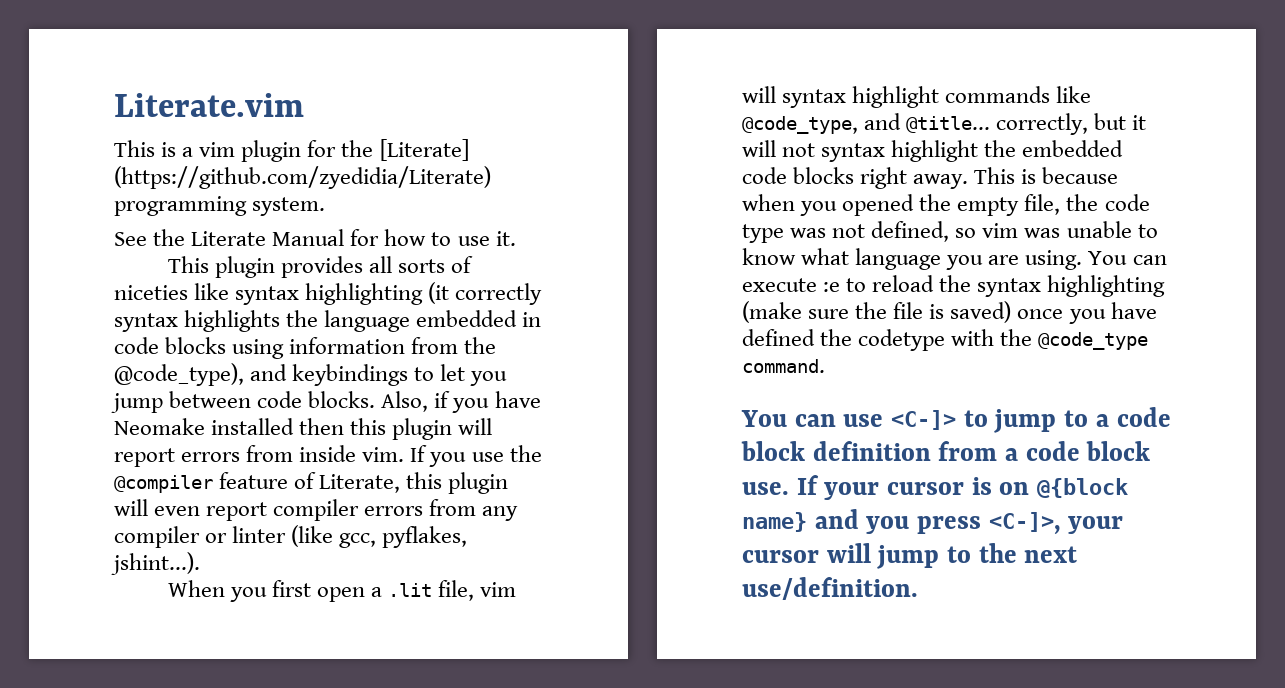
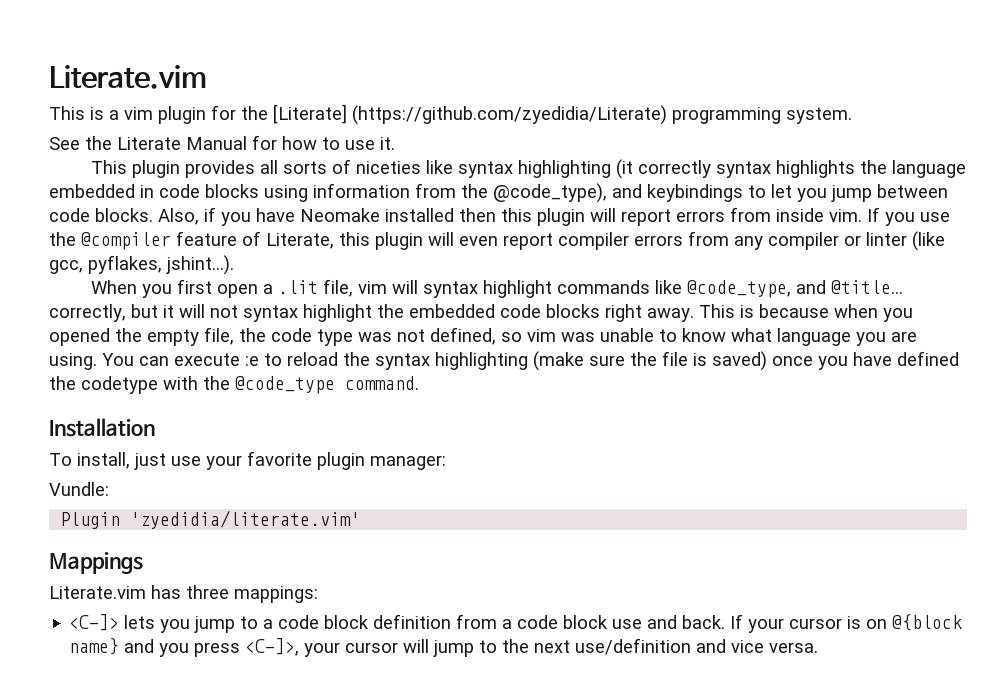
[741,410,988,430] You can use <C-]> to -> [49,418,155,437] [49,451,446,470] [49,482,109,496] [60,510,361,529] [49,552,143,574] [49,585,318,603] [69,614,191,633] Installation // To install, just use your favorite plugin manager: // Vundle: // Plugin 'zyedidia/literate.vim' // Mappings // Literate.vim has three mappings: // <C-]> lets you
[742,482,789,495] use. -> [612,615,726,629] use and back.
[742,577,918,600] use/definition. -> [575,638,819,655] use/definition and vice versa.

